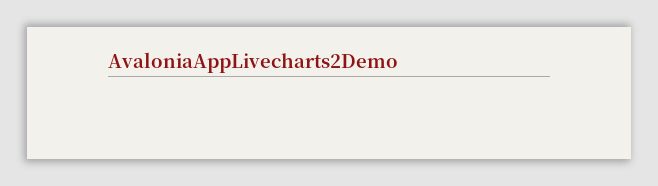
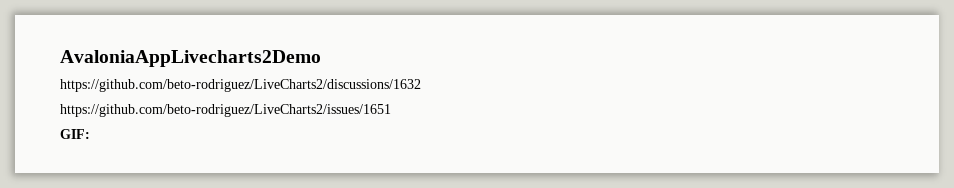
(398, 62) none -> [60,79,421,92] [60,104,391,117] [60,129,90,139] // https://github.com/beto-rodriguez/LiveCharts2/discussions/1632 // https://github.com/beto-rodriguez/LiveCharts2/issues/1651 // GIF:

